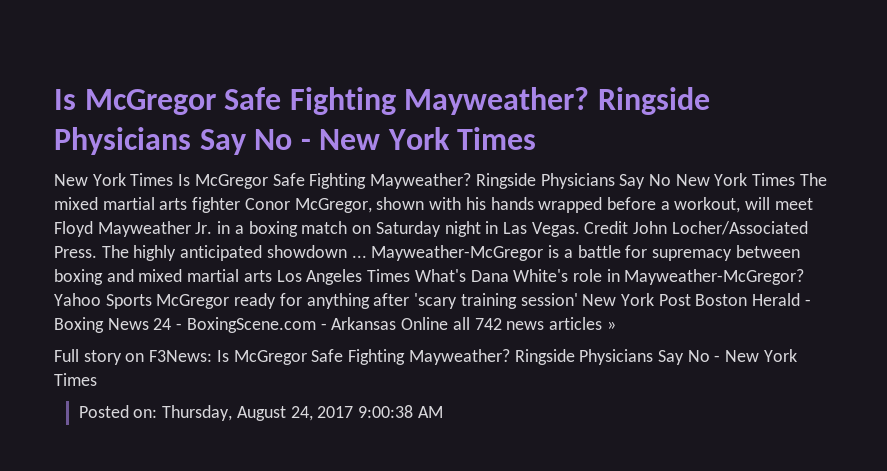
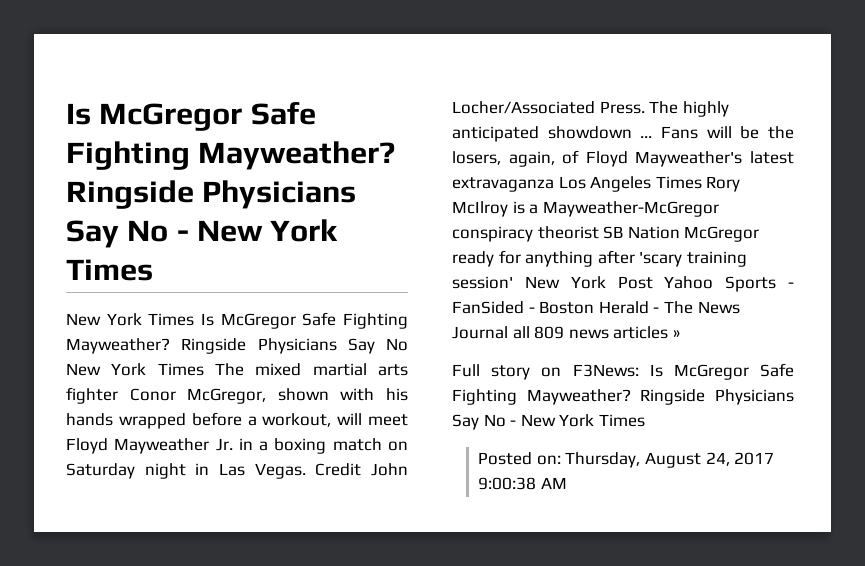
[371,245,800,261] [54,269,805,285] [54,293,152,309] Mayweather-McGregor is a battle for supremacy between boxing and mixed martial arts Los Angeles Times What's Dana White's role in Mayweather-McGregor? Yahoo Sports -> [661,126,794,139] [452,150,794,167] [452,176,741,192] [452,201,719,217] [452,226,680,242] Fans will be the losers, again, of Floyd Mayweather's latest extravaganza Los Angeles Times Rory McIlroy is a Mayweather-McGregor conspiracy theorist SB Nation
[695,293,811,306] [54,317,502,333] Boston Herald - Boxing News 24 - BoxingScene.com - Arkansas Online all 742 -> [664,276,794,292] [452,301,740,314] [452,326,565,339] Yahoo Sports - FanSided - Boston Herald - The News Journal all 809

